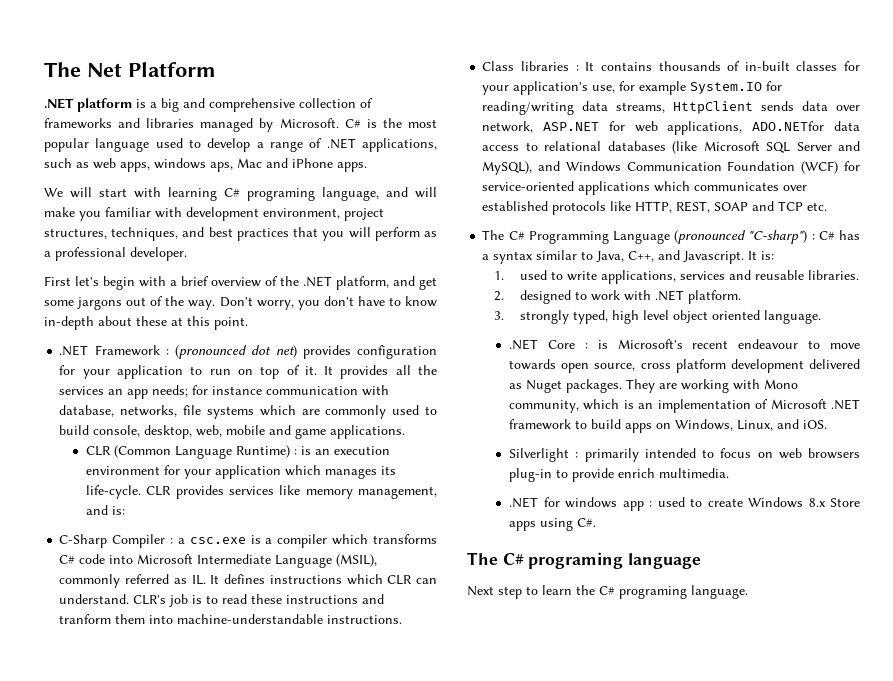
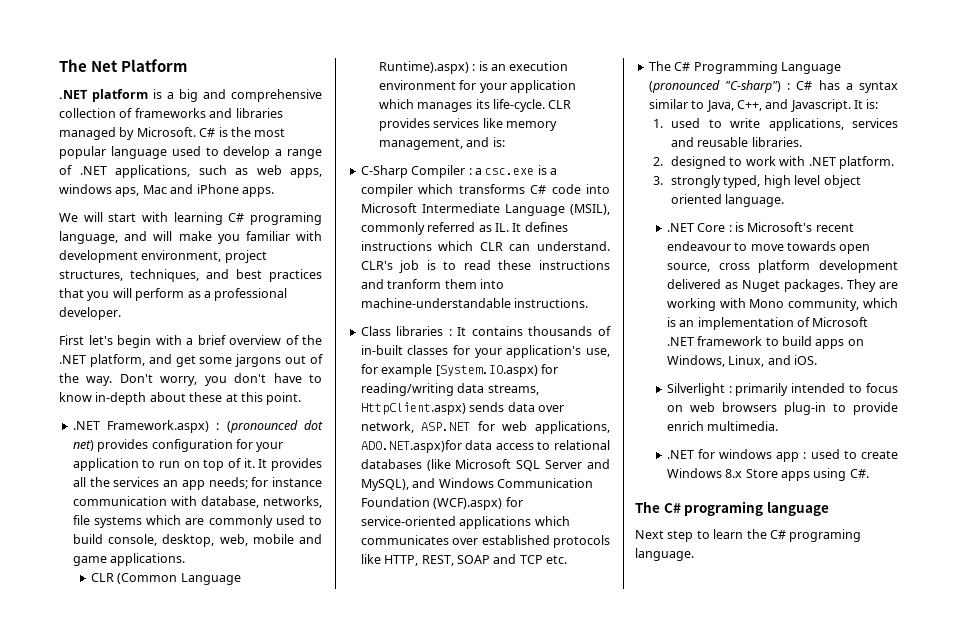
[94,345,160,356] Framework -> [107,420,210,433] Framework.aspx)
[236,445,291,458] Runtime) -> [378,61,469,74] Runtime).aspx)
[690,82,763,94] System.IO -> [435,365,538,377] [System.IO.aspx)
[673,101,754,114] HttpClient -> [360,402,466,415] HttpClient.aspx)
[752,121,825,131] ADO.NETfor -> [360,440,462,453] ADO.NET.aspx)for
[801,161,839,174] (WCF) -> [433,498,503,510] (WCF).aspx)

